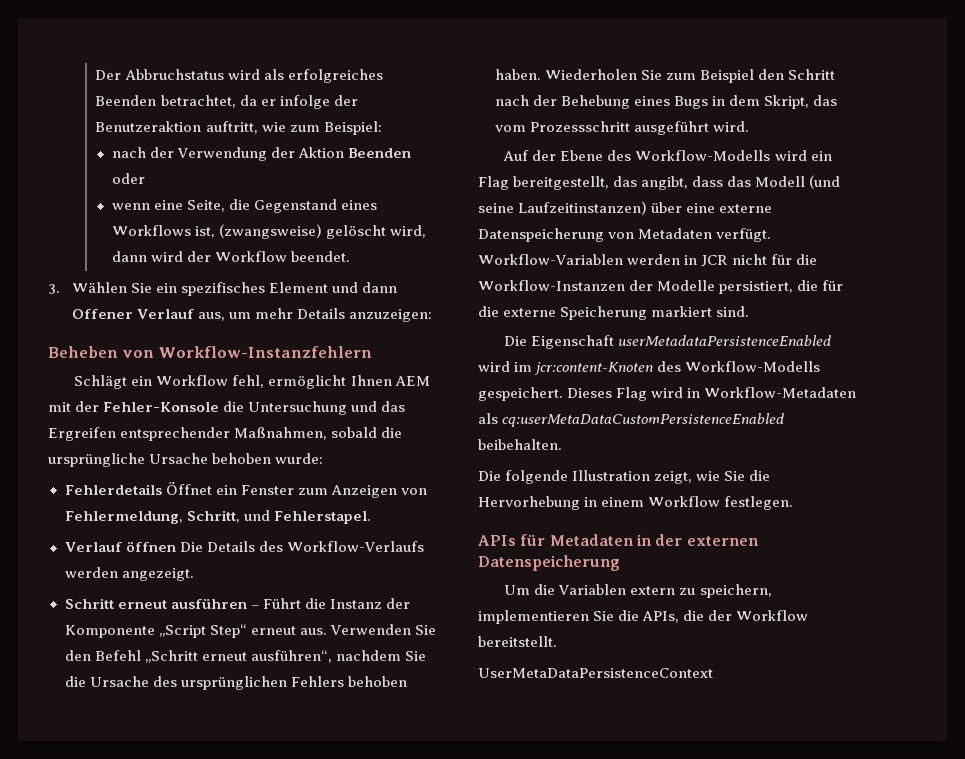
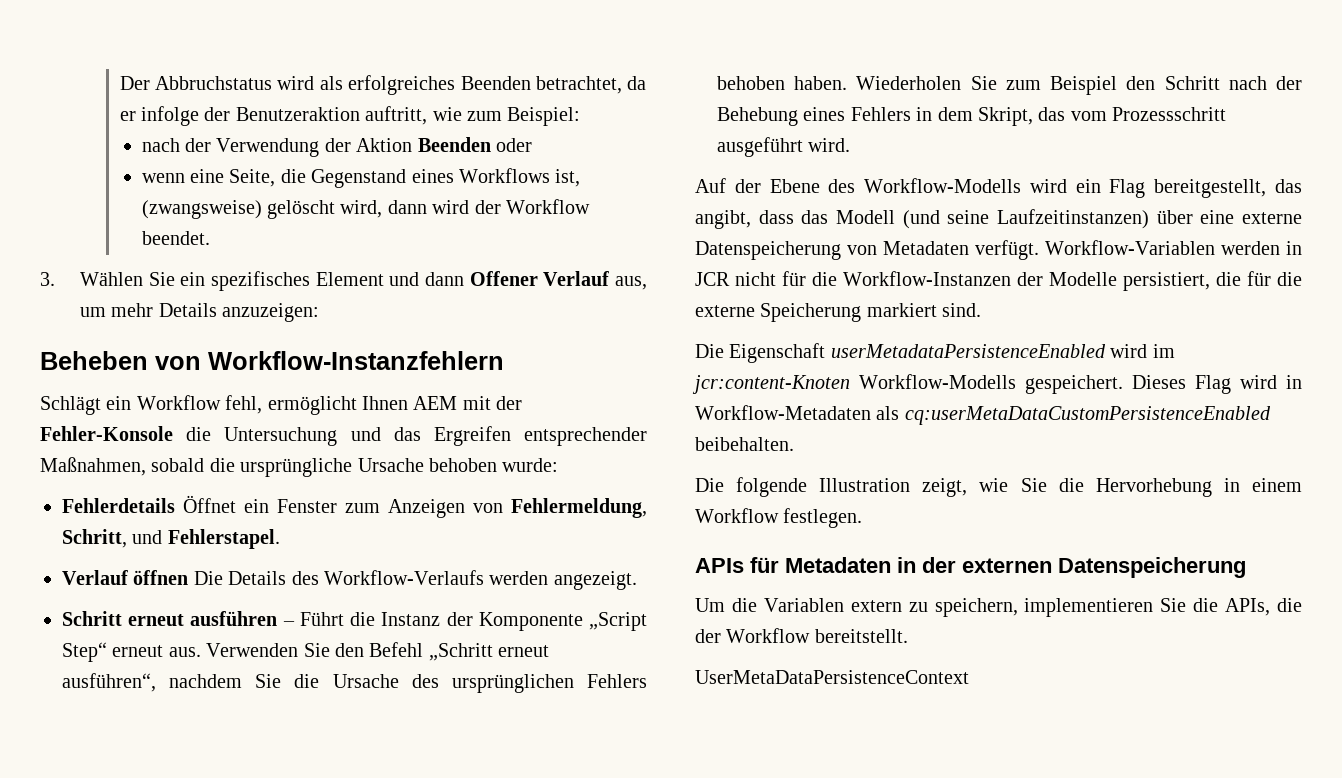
[673,96,708,109] Bugs -> [850,107,911,121] Fehlers
[657,361,682,372] des -> (850, 384) none

